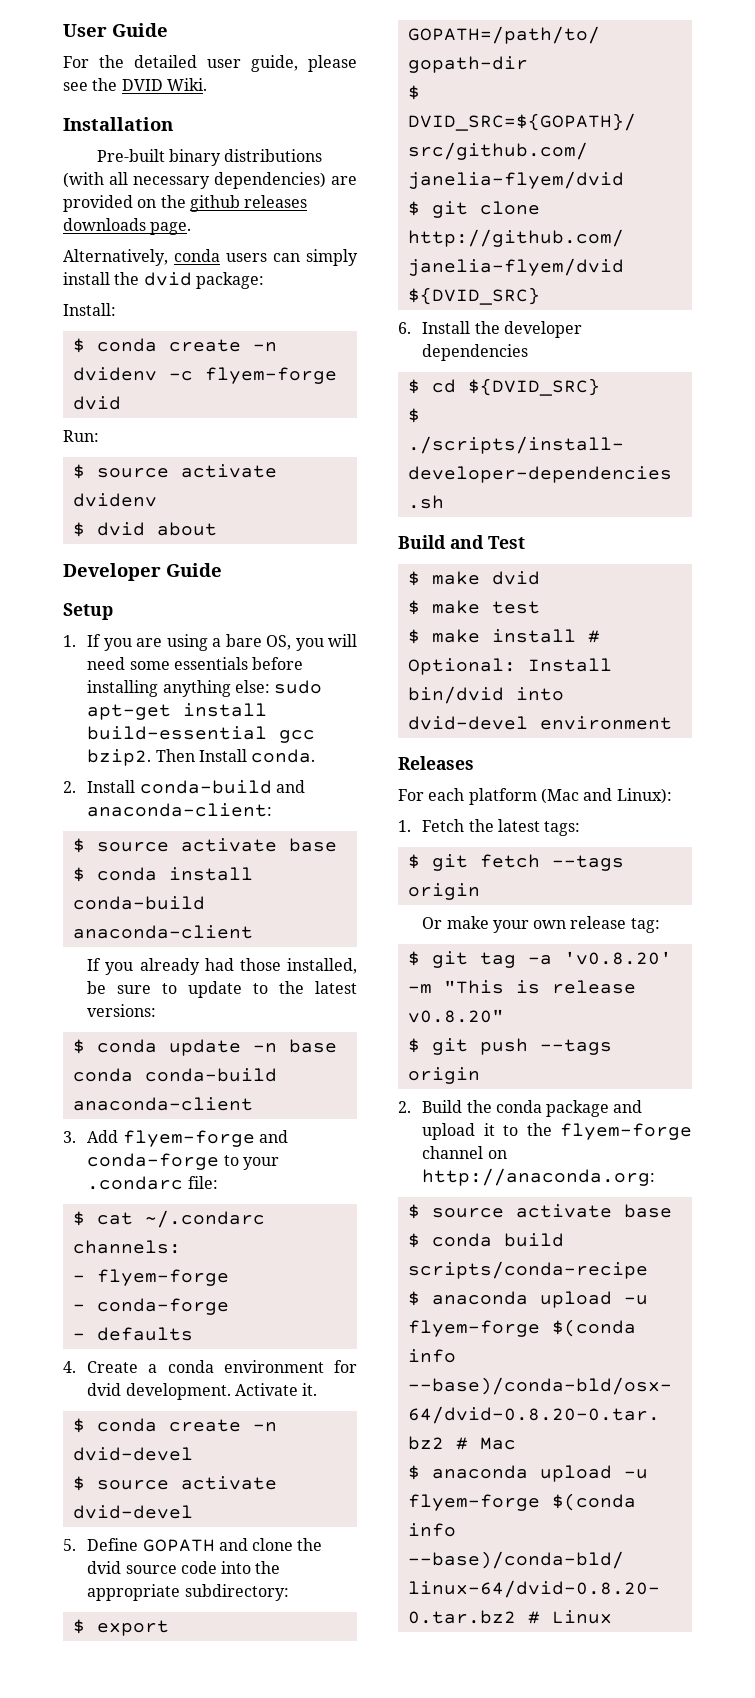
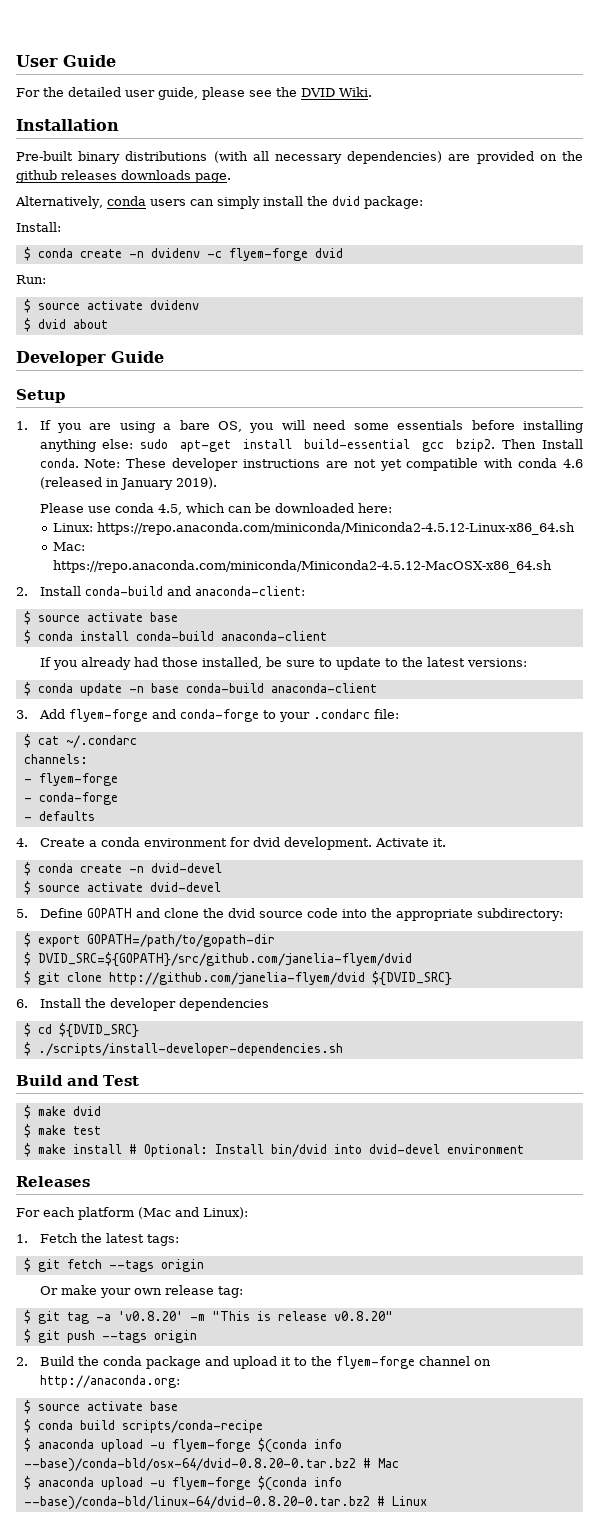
(316, 756) none -> [84,458,583,471] [39,477,217,490] [39,503,392,515] [53,522,576,535] [53,542,86,551] [53,560,553,573] Note: These developer instructions are not yet compatible with conda 4.6 (released in January 2019). // Please use conda 4.5, which can be downloaded here: // Linux: https://repo.anaconda.com/miniconda/Miniconda2-4.5.12-Linux-x86_64.sh // Mac: https://repo.anaconda.com/miniconda/Miniconda2-4.5.12-MacOSX-x86_64.sh
[72,1068,133,1082] conda -> (179, 688) none

